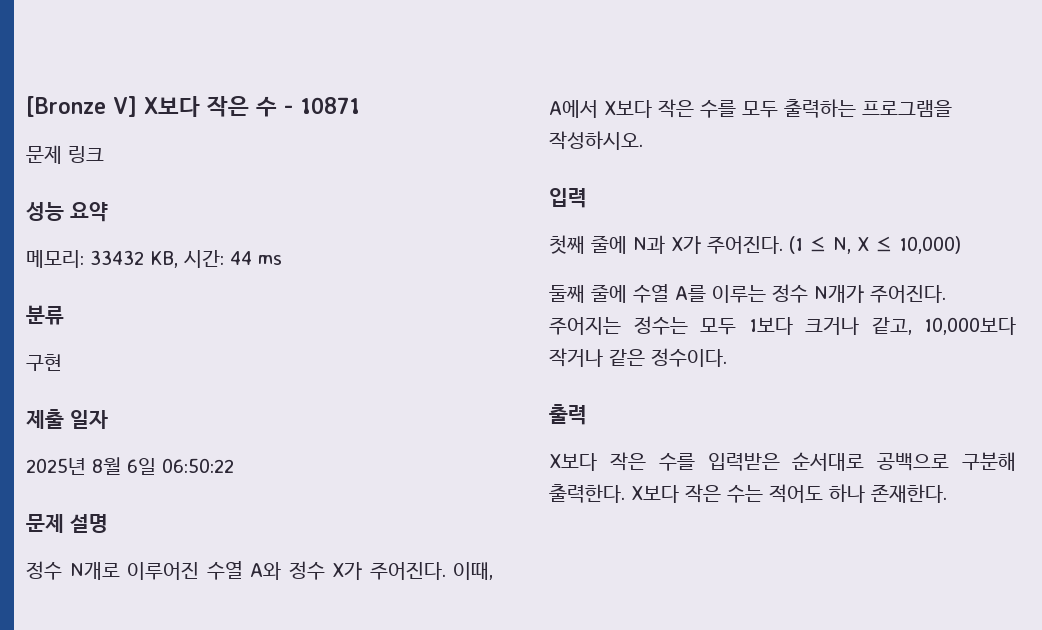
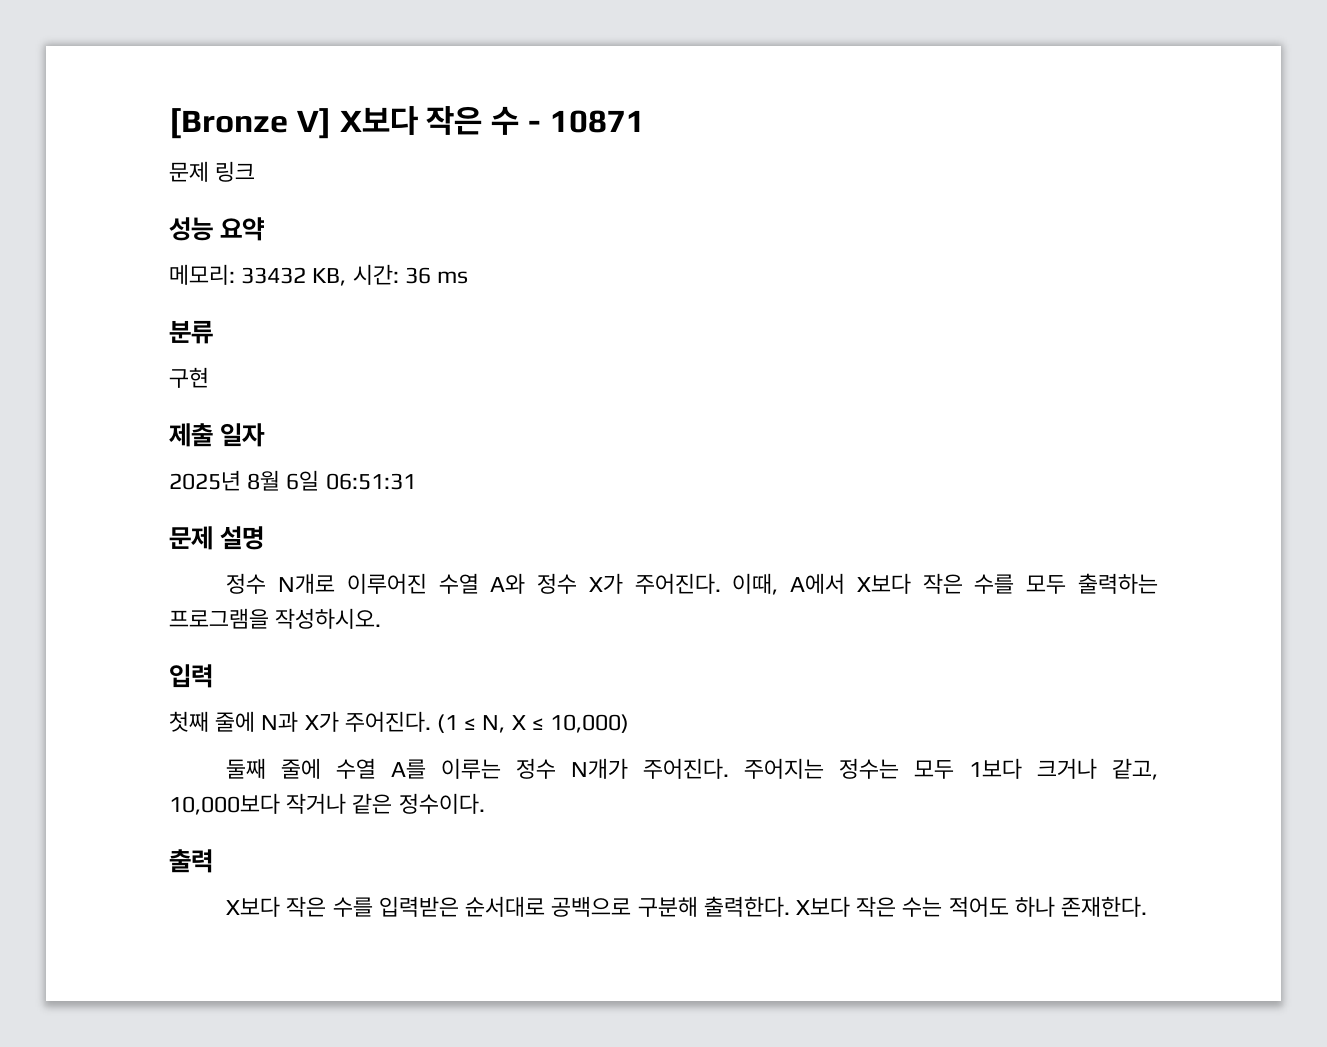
[230,251,252,265] 44 -> [404,267,431,284] 36
[162,458,234,473] 06:50:22 -> [325,473,416,490] 06:51:31

